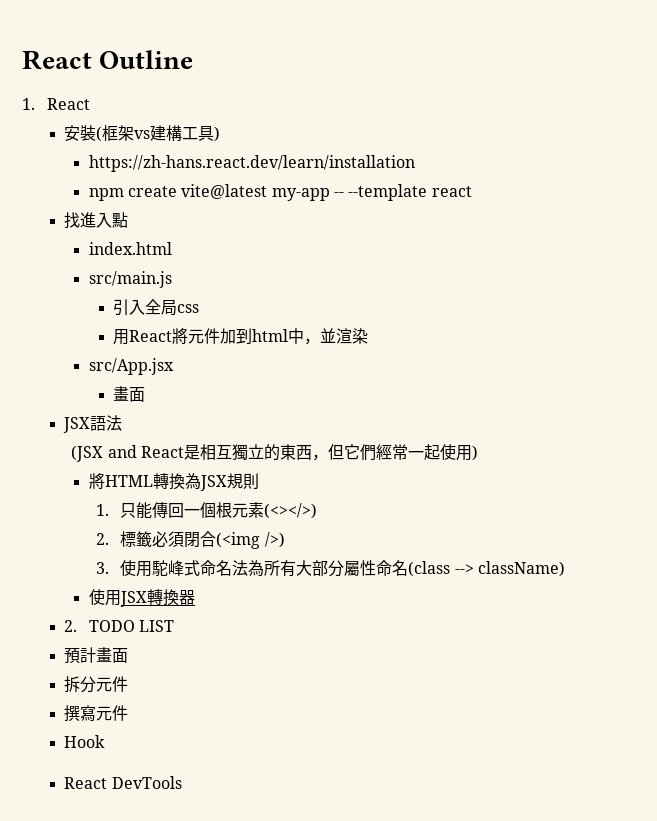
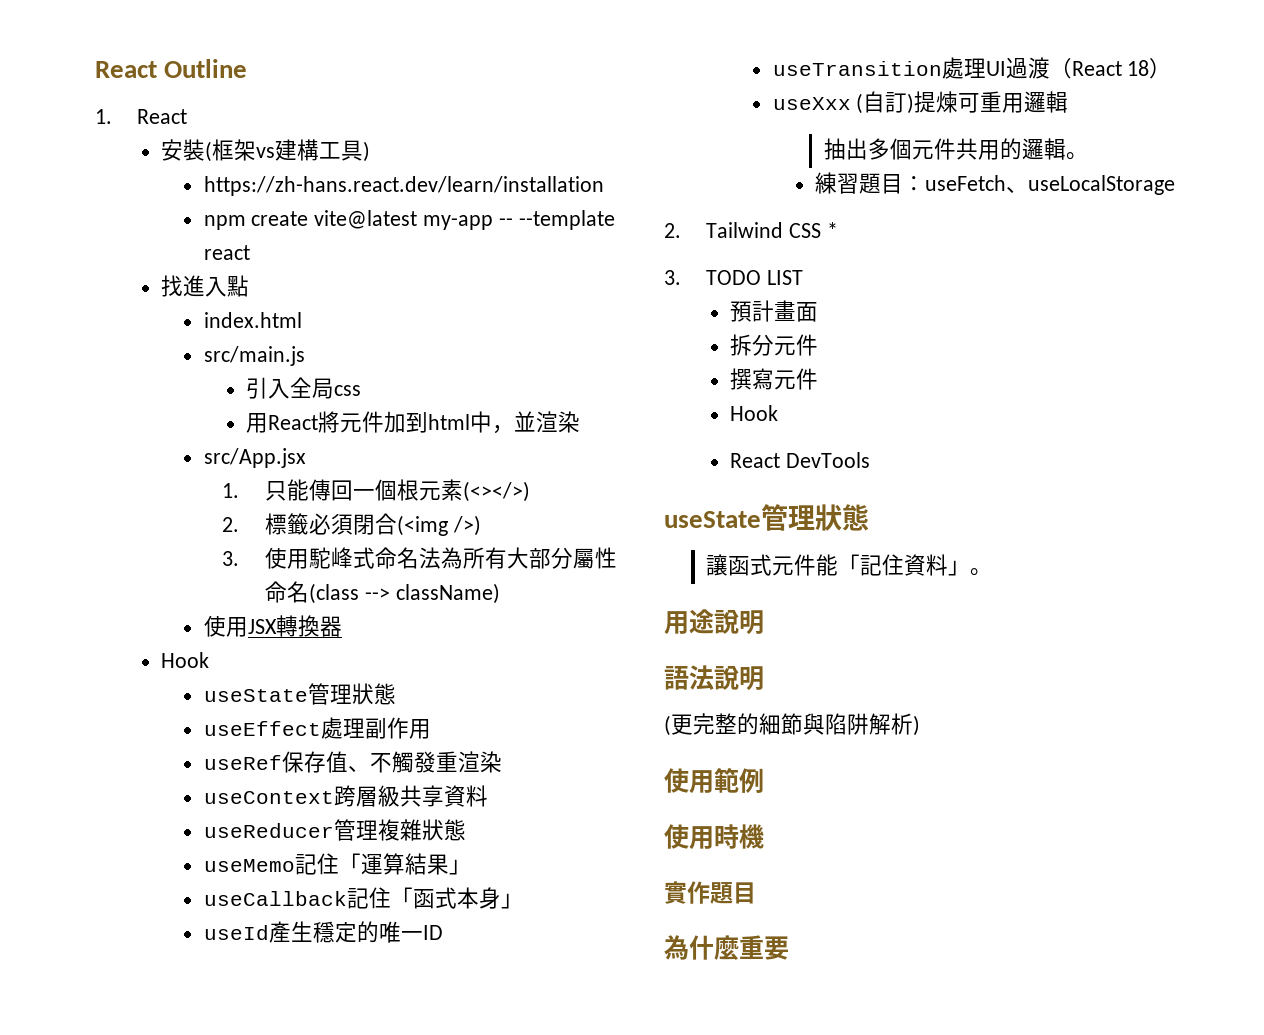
[113,386,146,402] [63,415,123,433] [71,444,478,462] [88,473,259,491] // 畫面 // JSX語法 // (JSX and React是相互獨立的東西，但它們經常一起使用) // 將HTML轉換為JSX規則 -> (306, 458) none
[64,620,78,632] 2. -> [161,652,210,668] [203,683,396,705] [203,717,431,739] [203,751,502,773] [203,785,488,807] [203,819,466,841] [203,853,471,875] [203,887,523,909] [203,921,443,943] [772,57,1172,79] [772,91,1069,114] [823,138,1088,160] [815,172,1176,195] [664,222,839,238] [664,270,681,285] Hook // useState管理狀態 // useEffect處理副作用 // useRef保存值、不觸發重渲染 // useContext跨層級共享資料 // useReducer管理複雜狀態 // useMemo記住「運算結果」 // useCallback記住「函式本身」 // useId產生穩定的唯一ID // useTransition處理UI過渡（React 18） // useXxx (自訂)提煉可重用邏輯 // 抽出多個元件共用的邏輯。 // 練習題目：useFetch、useLocalStorage // 2. Tailwind CSS * // 3.
(182, 782) none -> [664,504,869,531] [706,554,993,576] [664,609,764,635] [664,665,764,691] [664,713,920,736] [664,768,764,794] [664,824,764,850] [664,881,756,904] [664,935,789,960] // useState管理狀態 // 讓函式元件能「記住資料」。 // 用途說明 // 語法說明 // (更完整的細節與陷阱解析) // 使用範例 // 使用時機 // 實作題目 // 為什麼重要

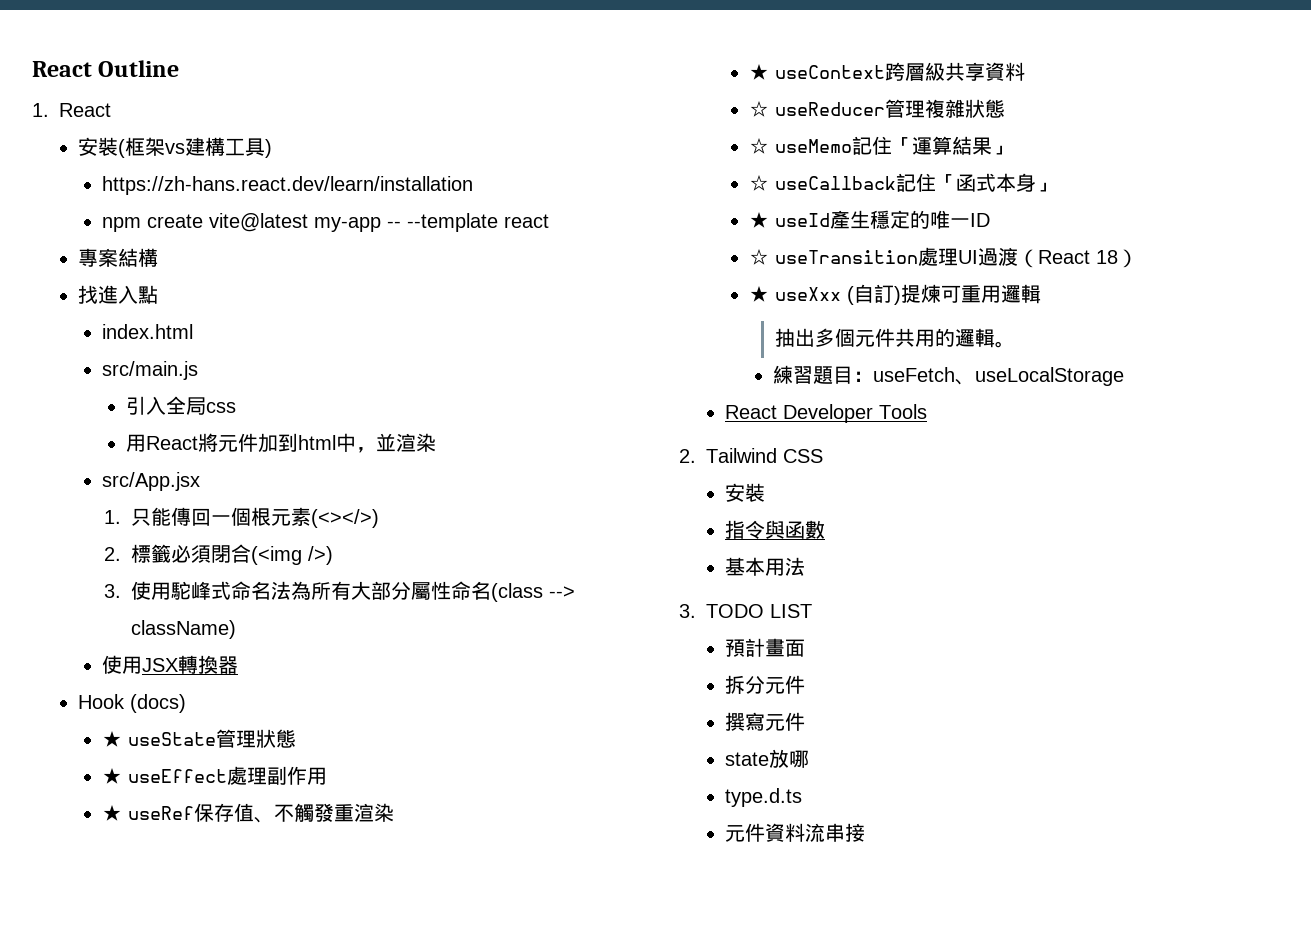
(250, 252) none -> [77,248,158,267] // 專案結構
[203,683,396,705] // useState管理狀態 // -> [129,694,186,713] [101,729,296,748] [101,768,122,784] (docs) // ★ useState管理狀態 // ★
(431, 729) none -> [101,805,122,821] ★
(502, 762) none -> [748,64,769,80] ★
(488, 796) none -> [748,101,769,117] ☆
(466, 830) none -> [748,138,769,154] ☆
(471, 867) none -> [748,175,769,191] ☆
(523, 901) none -> [748,212,769,228] ★
(443, 932) none -> [748,249,769,265] ☆
(1172, 68) none -> [748,286,769,302] ★
(1176, 185) none -> [724,404,927,423] // React Developer Tools
[827,222,839,238] * -> [724,483,765,502] [724,520,825,539] [724,557,805,576] // 安裝 // 指令與函數 // 基本用法
[730,405,779,421] [730,452,870,468] [664,504,869,531] [706,554,993,576] [664,609,764,635] [664,665,764,691] [664,713,920,736] [664,768,764,794] [664,824,764,850] [664,881,756,904] [664,935,789,960] Hook // React DevTools // useState管理狀態 // 讓函式元件能「記住資料」。 // 用途說明 // 語法說明 // (更完整的細節與陷阱解析) // 使用範例 // 使用時機 // 實作題目 // 為什麼重要 -> [724,749,809,768] [724,788,802,807] [724,823,865,842] state放哪 // type.d.ts // 元件資料流串接

